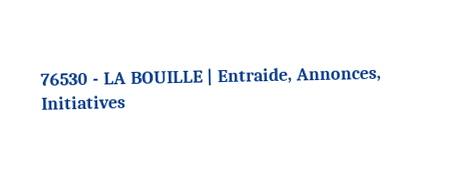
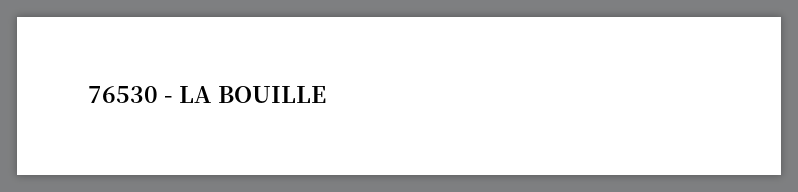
[206,66,382,86] [41,95,126,110] | Entraide, Annonces, Initiatives -> (326, 94) none

